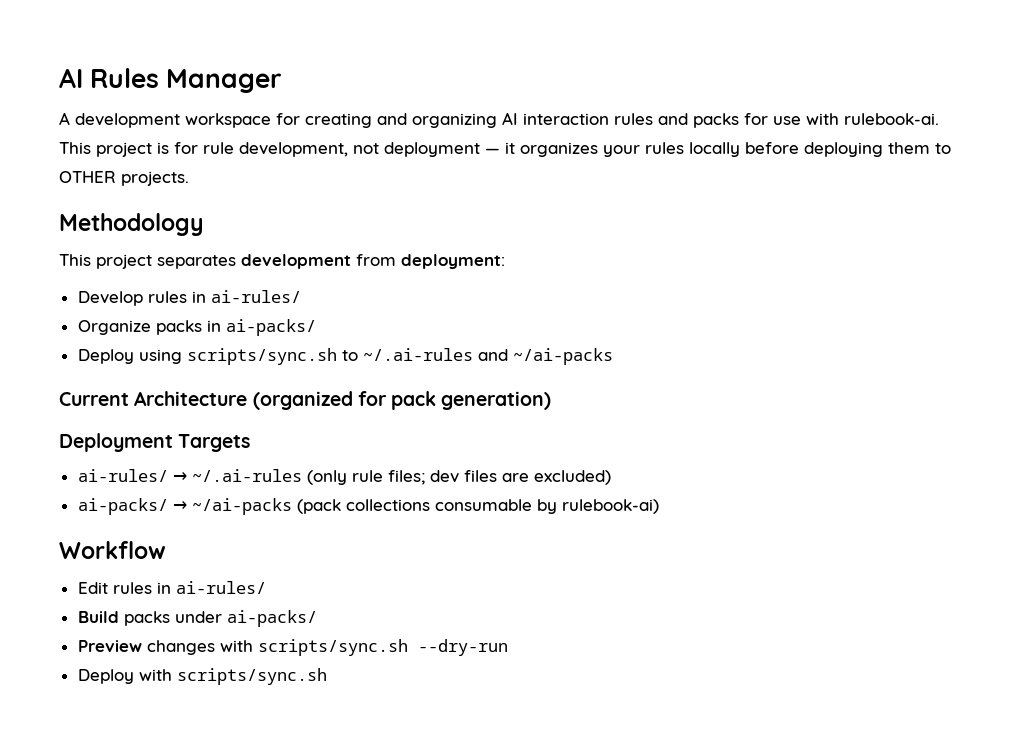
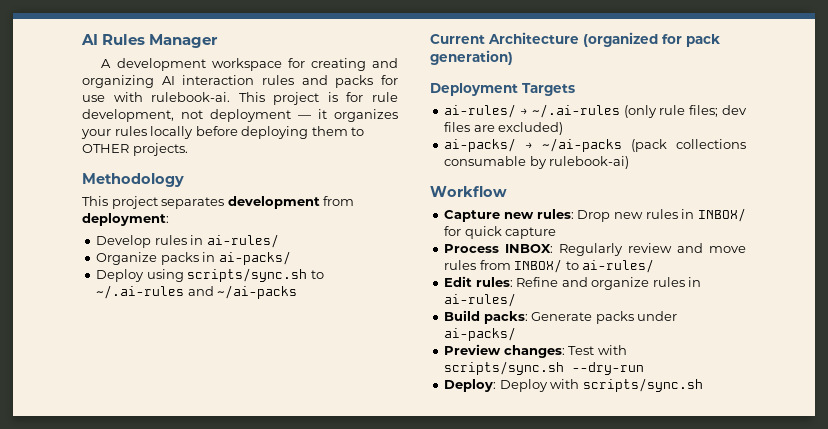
[77,582,108,594] Edit -> [444,208,746,222] [444,226,557,239] [444,243,746,256] [444,259,655,273] [444,276,650,290] Capture new rules: Drop new rules in INBOX/ for quick capture // Process INBOX: Regularly review and move rules from INBOX/ to ai-rules/ // Edit rules: Refine and organize
(119, 617) none -> [483,311,593,324] packs: Generate
[146,640,215,655] changes -> [503,345,595,358] changes: Test
(508, 647) none -> [444,379,497,392] Deploy:

